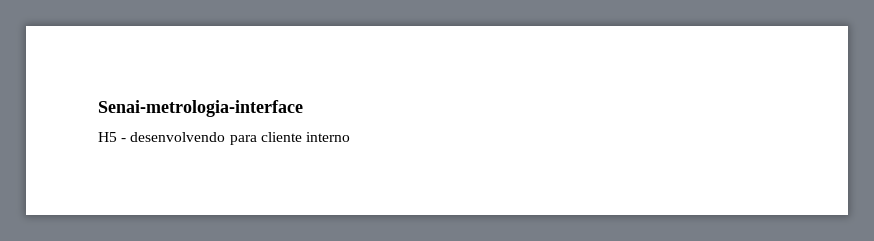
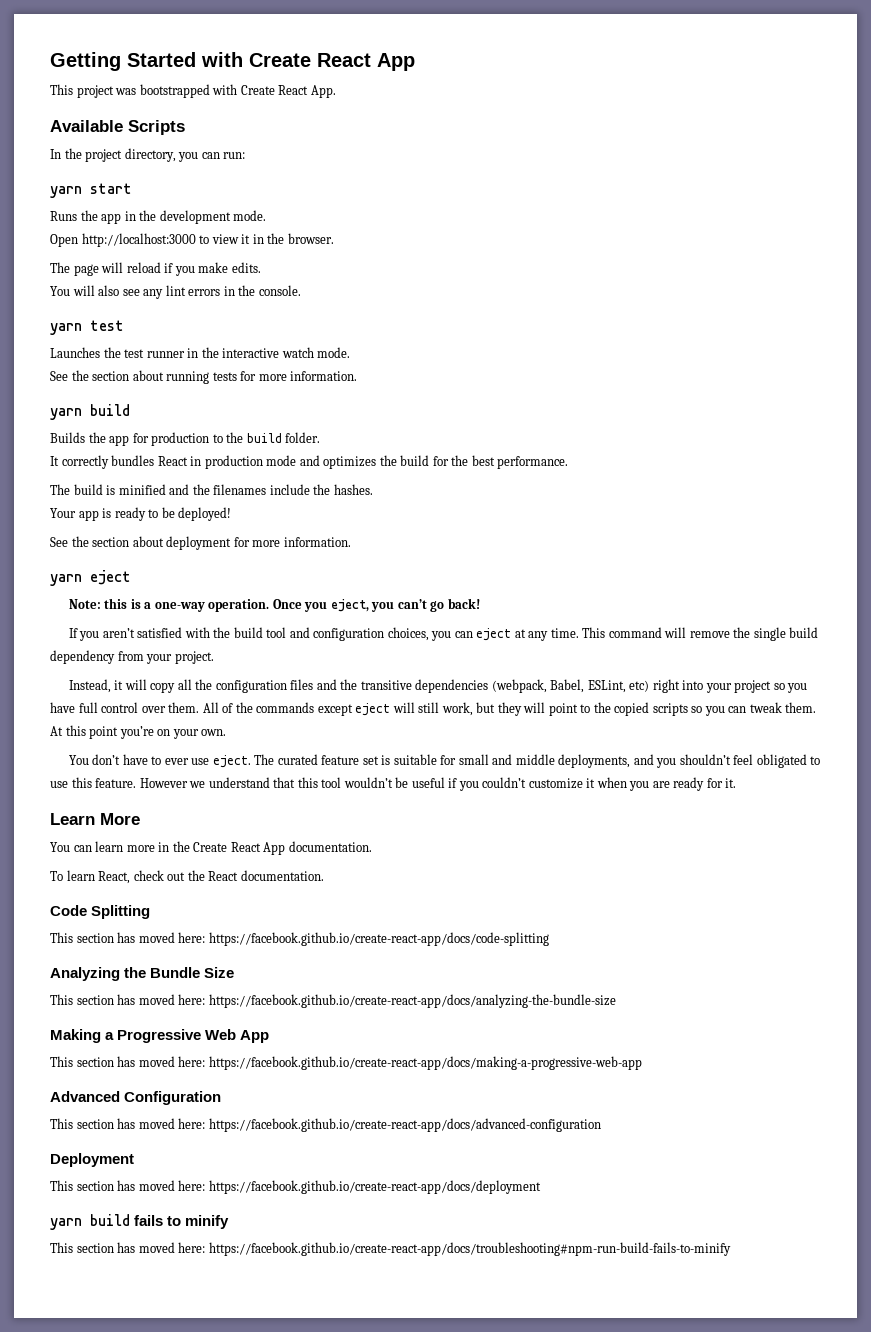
[98,100,303,117] [98,132,350,145] Senai-metrologia-interface // H5 - desenvolvendo para cliente interno -> [50,52,415,71] [50,84,336,98] [50,120,185,135] [50,148,246,162] [50,183,132,198] [50,210,267,224] [50,233,334,247] [50,262,261,276] [50,285,301,299] [50,320,124,335] [50,347,351,358] [50,370,358,384] [50,404,130,420] [50,432,321,446] [50,455,569,469] [50,484,373,495] [50,507,232,521] [50,536,351,550] [50,570,131,586] [68,598,480,612] [68,627,819,641] [50,650,214,664] [68,679,808,693] [50,702,817,716] [50,725,227,739] [68,754,821,768] [50,777,737,791] [50,813,140,825] [50,841,372,855] [50,870,324,884] [50,905,151,919] [50,932,549,946] [50,967,235,981] [50,994,616,1008] [50,1029,270,1043] [50,1056,642,1070] [50,1091,222,1105] [50,1118,601,1132] [50,1153,134,1167] [50,1180,541,1194] [50,1214,230,1230] [50,1242,731,1256] Getting Started with Create React App // This project was bootstrapped with Create React App. // Available Scripts // In the project directory, you can run: // yarn start // Runs the app in the development mode. // Open http://localhost:3000 to view it in the browser. // The page will reload if you make edits. // You will also see any lint errors in the console. // yarn test // Launches the test runner in the interactive watch mode. // See the section about running tests for more information. // yarn build // Builds the app for production to the build folder. // It correctly bundles React in production mode and optimizes the build for the best performance. // The build is minified and the filenames include the hashes. // Your app is ready to be deployed! // See the section about deployment for more information. // yarn eject // Note: this is a one-way operation. Once you eject, you can’t go back! // If you aren’t satisfied with the build tool and configuration choices, you can eject at any time. This command will remove the single build dependency from your project. // Instead, it will copy all the configuration files and the transitive dependencies (webpack, Babel, ESLint, etc) right into your project so you have full control over them. All of the commands except eject will still work, but they will point to the copied scripts so you can tweak them. At this point you’re on your own. // You don’t have to ever use eject. The curated feature set is suitable for small and middle deployments, and you shouldn’t feel obligated to use this feature. However we understand that this tool wouldn’t be useful if you couldn’t customize it when you are ready for it. // Learn More // You can learn more in the Create React App documentation. // To learn React, check out the React documentation. // Code Splitting // This section has moved here: https://facebook.github.io/create-react-app/docs/code-splitting // Analyzing the Bundle Size // This section has moved here: https://facebook.github.io/create-react-app/docs/analyzing-the-bundle-size // Making a Progressive Web App // This section has moved here: https://facebook.github.io/create-react-app/docs/making-a-progressive-web-app // Advanced Configuration // This section has moved here: https://facebook.github.io/create-react-app/docs/advanced-configuration // Deployment // This section has moved here: https://facebook.github.io/create-react-app/docs/deployment // yarn build fails to minify // This section has moved here: https://facebook.github.io/create-react-app/docs/troubleshooting#npm-run-build-fails-to-minify

